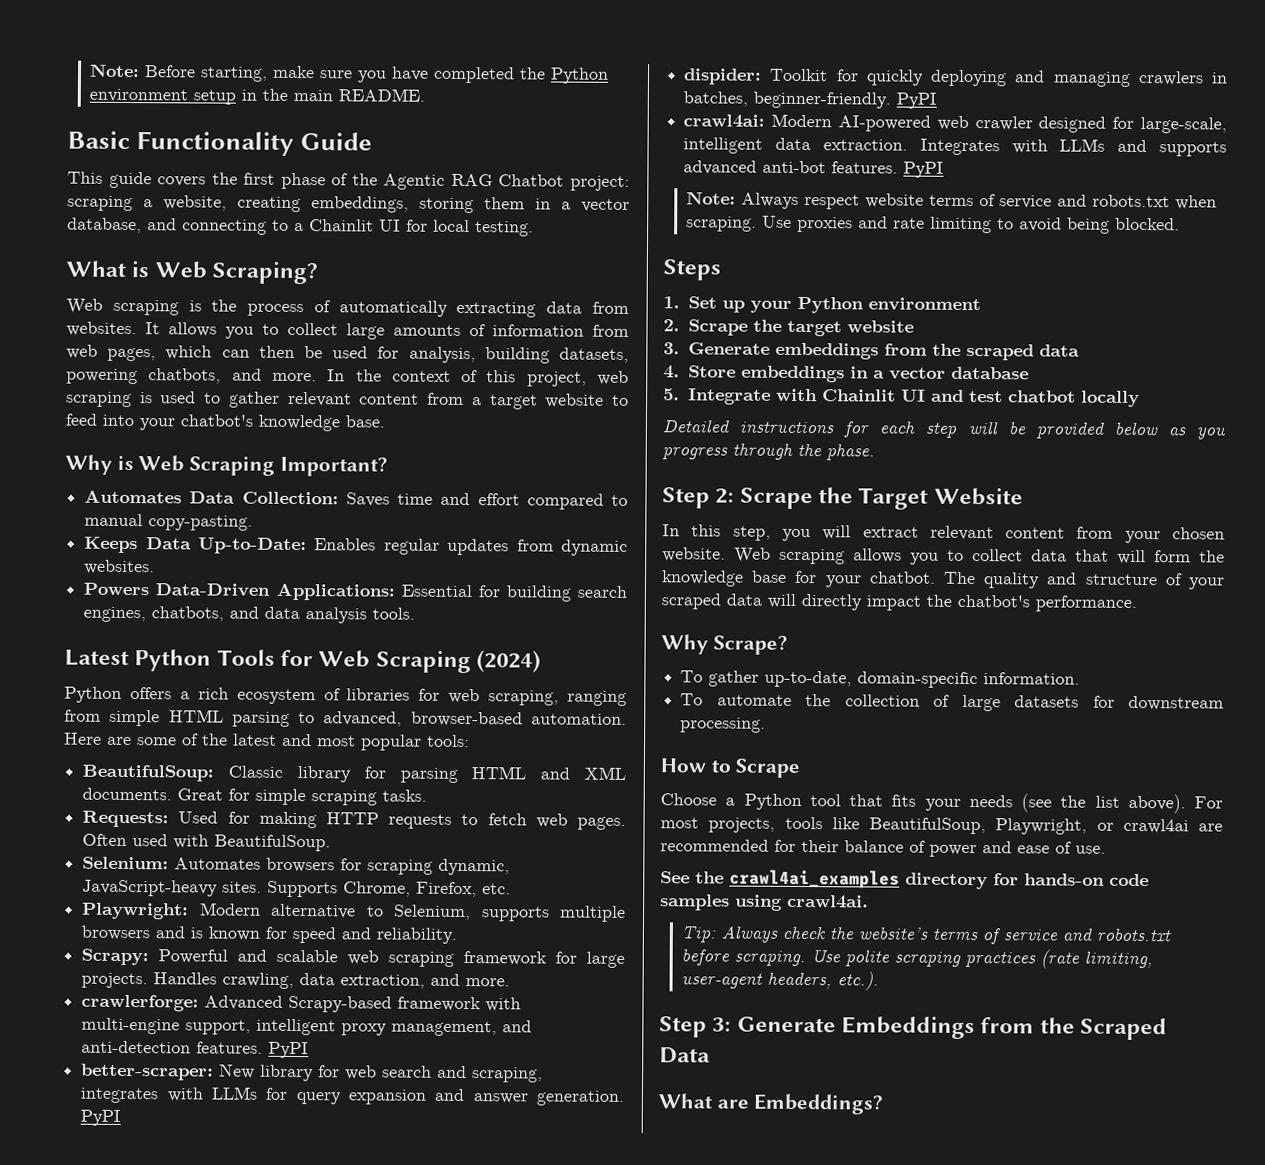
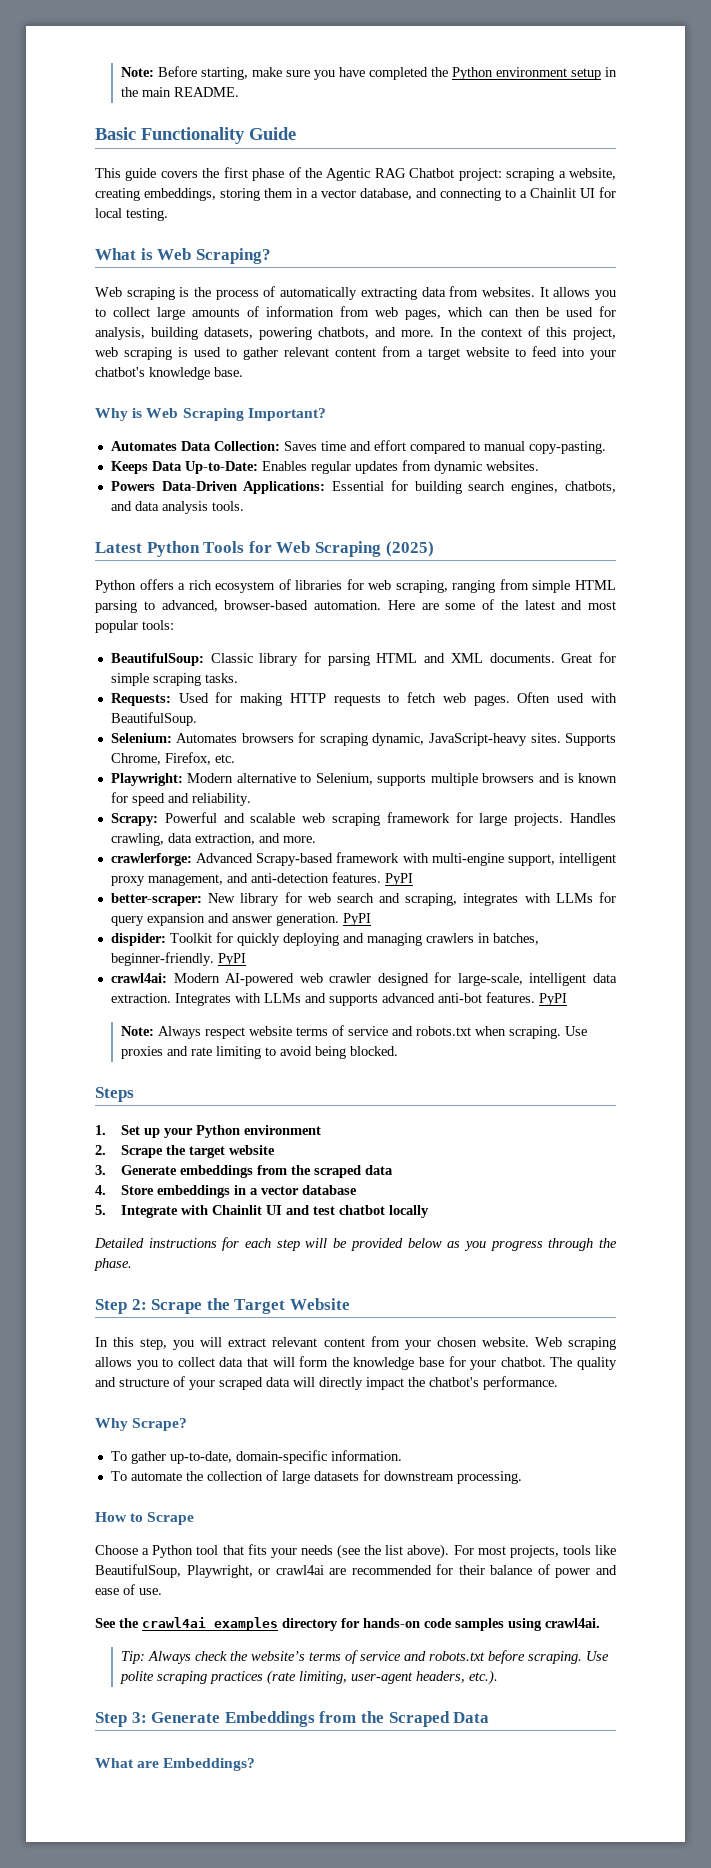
[476,650,542,673] (2024) -> [385,541,434,557] (2025)

